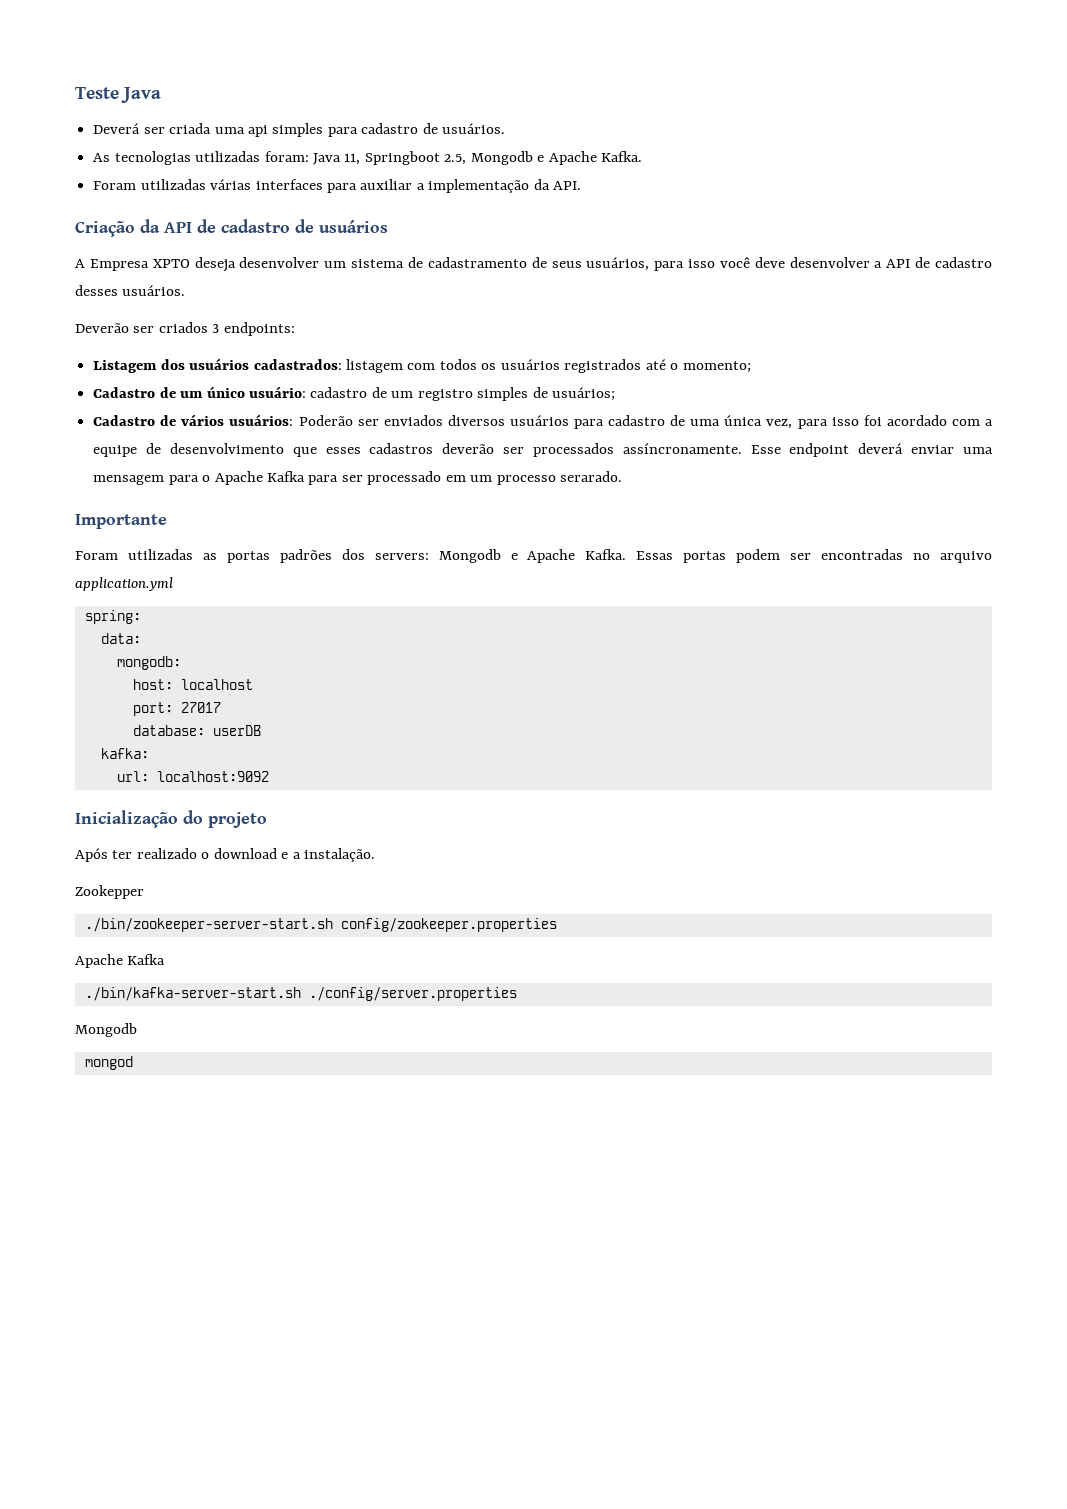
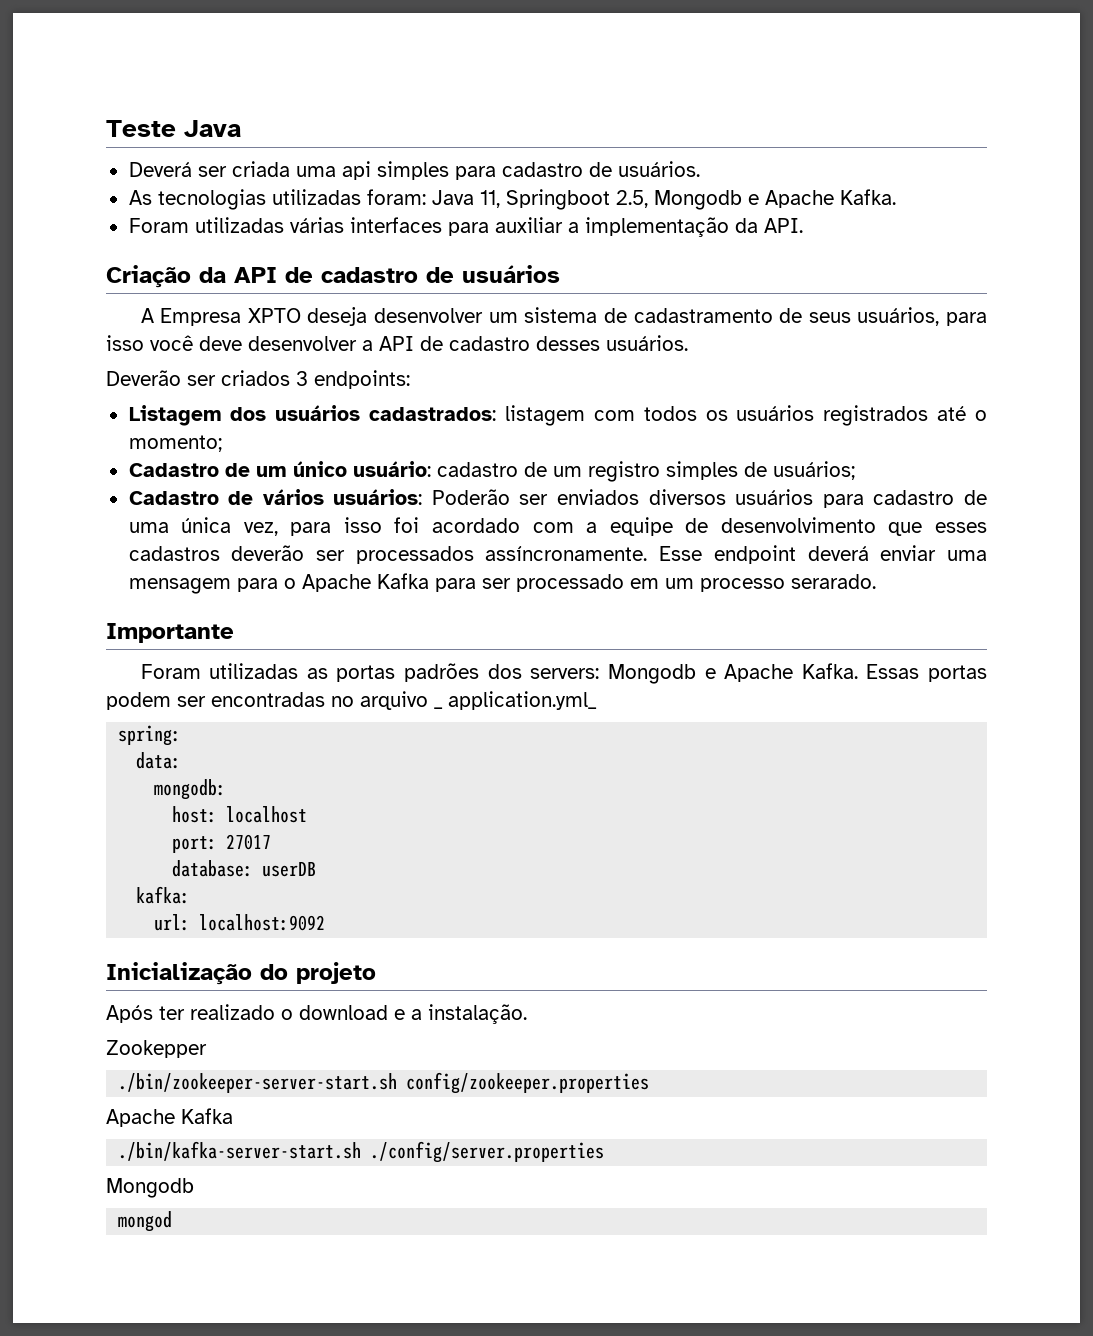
[75,577,173,591] application.yml -> [434,691,597,710] _ application.yml_

